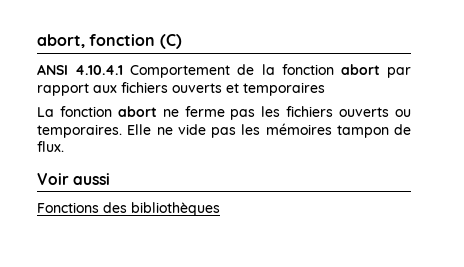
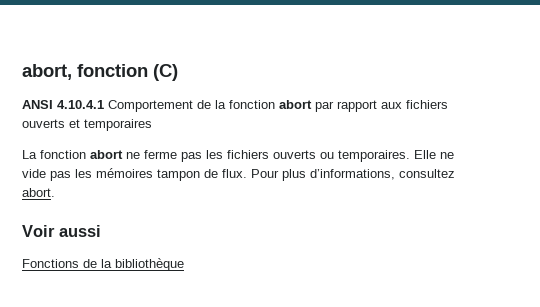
(64, 146) none -> [251,169,455,181] [22,188,55,197] Pour plus d’informations, consultez abort.
[103,202,220,216] des bibliothèques -> [83,258,184,271] de la bibliothèque

